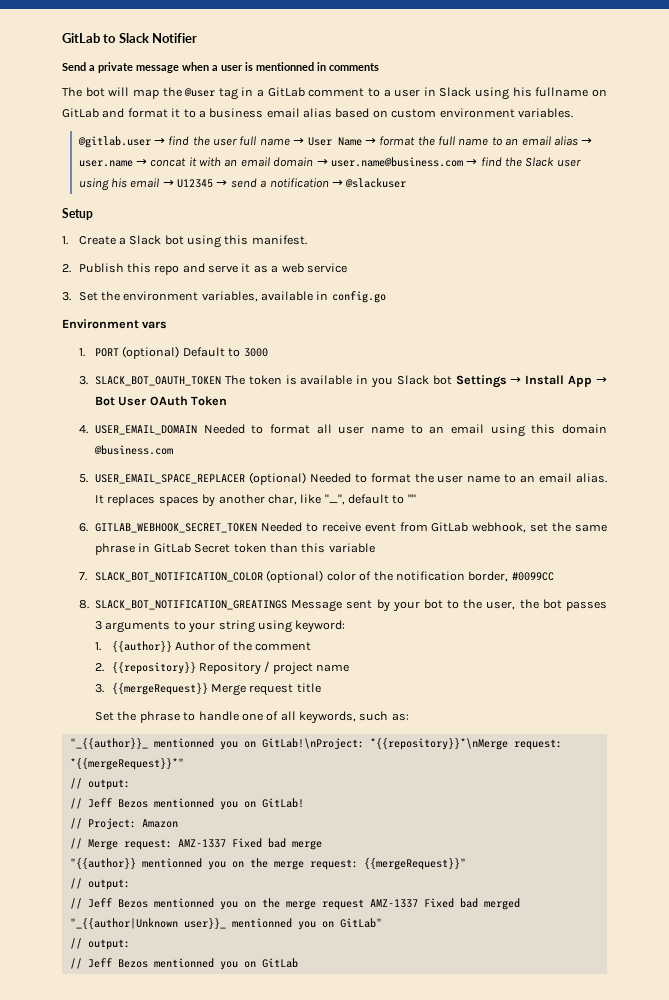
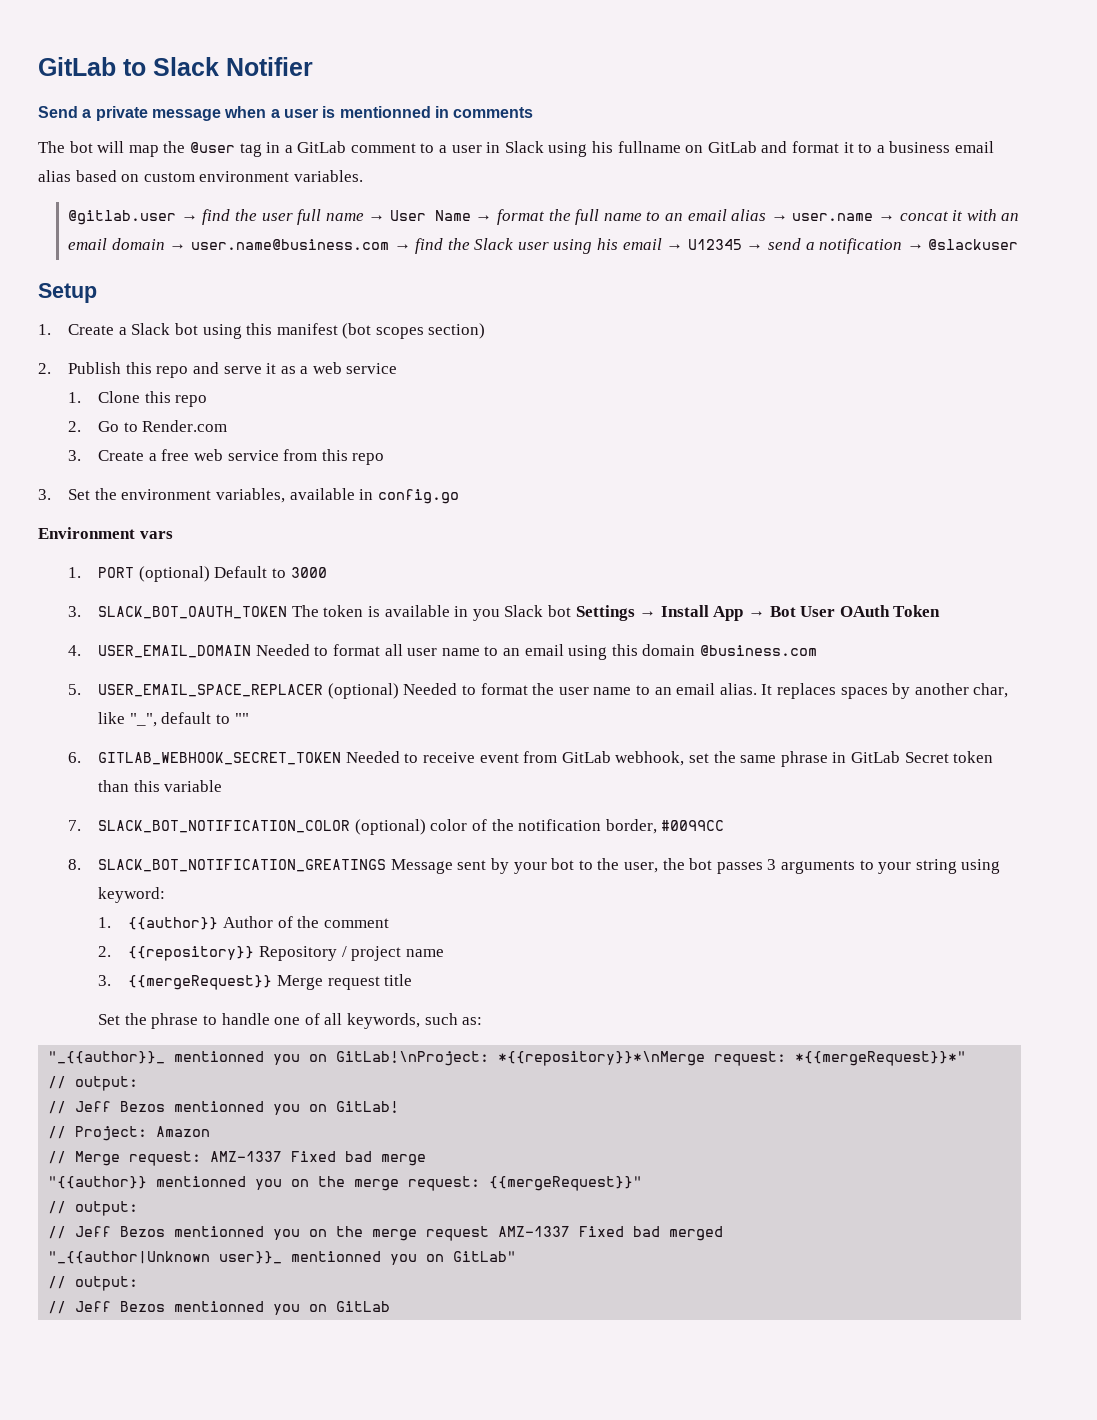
[251,235,307,245] manifest. -> [276,323,486,339] manifest (bot scopes section)
(347, 268) none -> [68,391,208,407] [68,420,228,432] [68,449,385,465] // 1. Clone this repo // 2. Go to Render.com // 3. Create a free web service from this repo

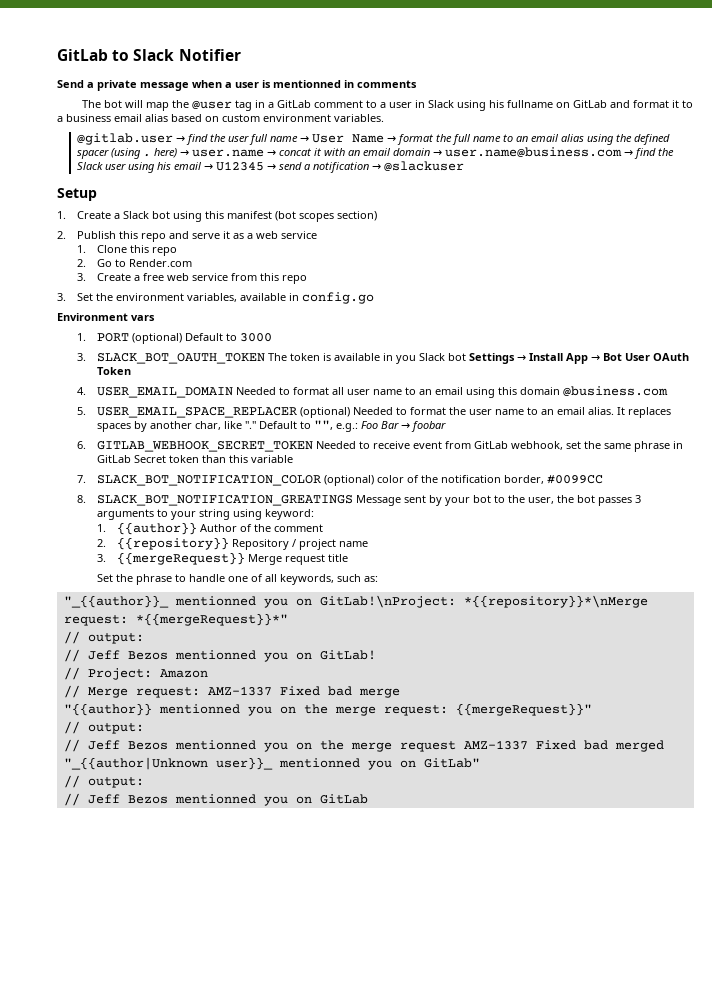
(767, 215) none -> [586,134,670,145] [76,148,177,159] using the defined spacer (using . here)
[129,712,249,727] "_", default to "" -> [244,420,446,432] "." Default to "", e.g.: Foo Bar → foobar

